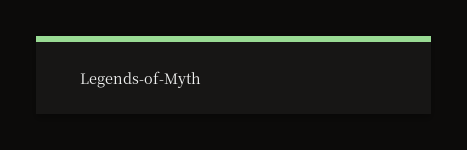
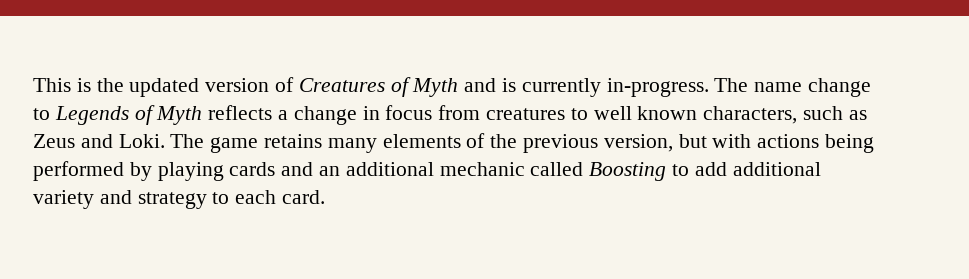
[80,71,201,88] Legends-of-Myth -> [33,77,872,97] [33,105,867,125] [33,133,875,153] [33,161,821,181] [33,190,326,209] This is the updated version of Creatures of Myth and is currently in-progress. The name change to Legends of Myth reflects a change in focus from creatures to well known characters, such as Zeus and Loki. The game retains many elements of the previous version, but with actions being performed by playing cards and an additional mechanic called Boosting to add additional variety and strategy to each card.

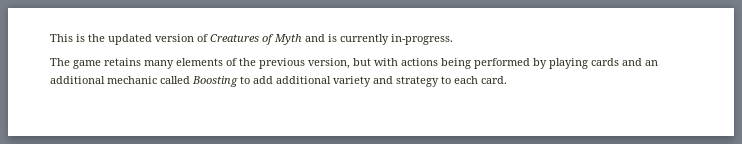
[714,78,872,97] [33,105,867,125] [33,134,165,148] The name change to Legends of Myth reflects a change in focus from creatures to well known characters, such as Zeus and Loki. -> (453, 39) //

